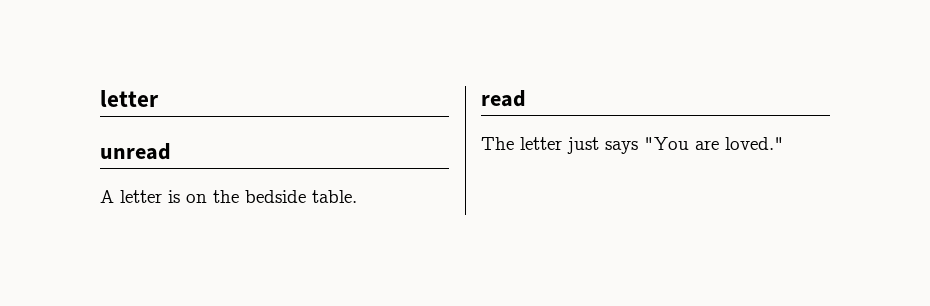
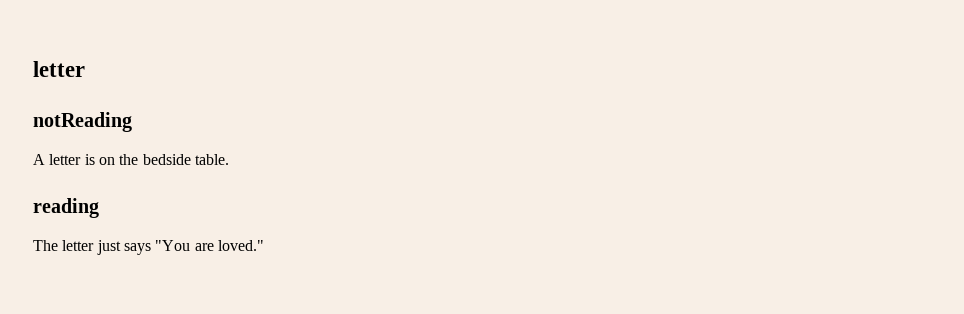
[100,143,171,160] unread -> [33,112,132,132] notReading
[481,90,526,107] read -> [33,198,99,218] reading

